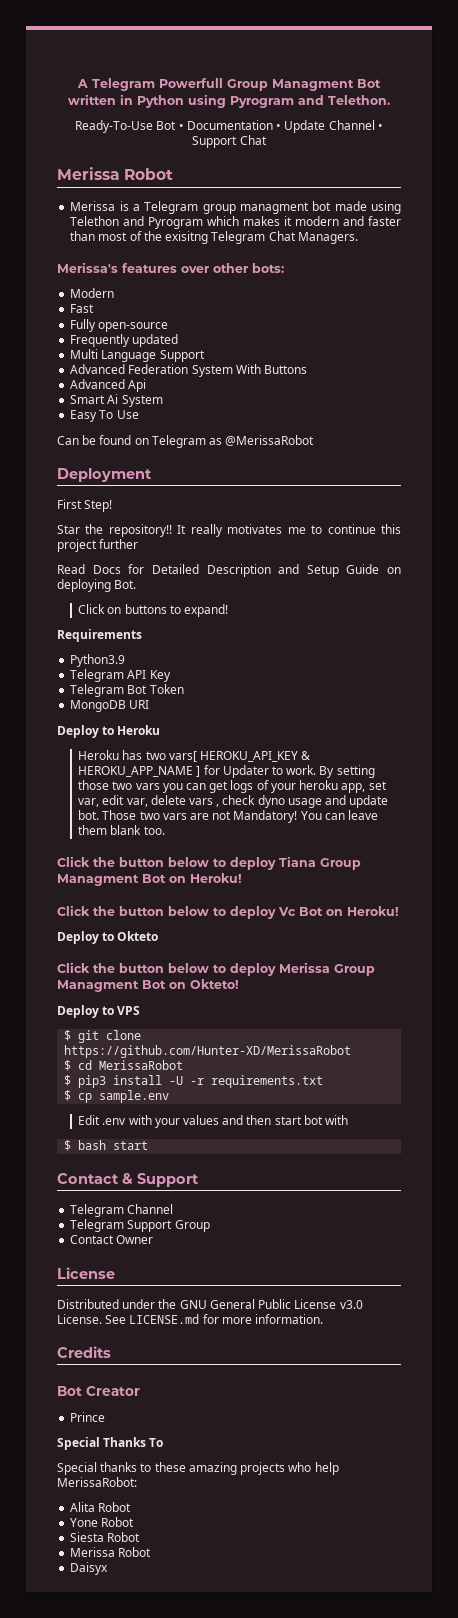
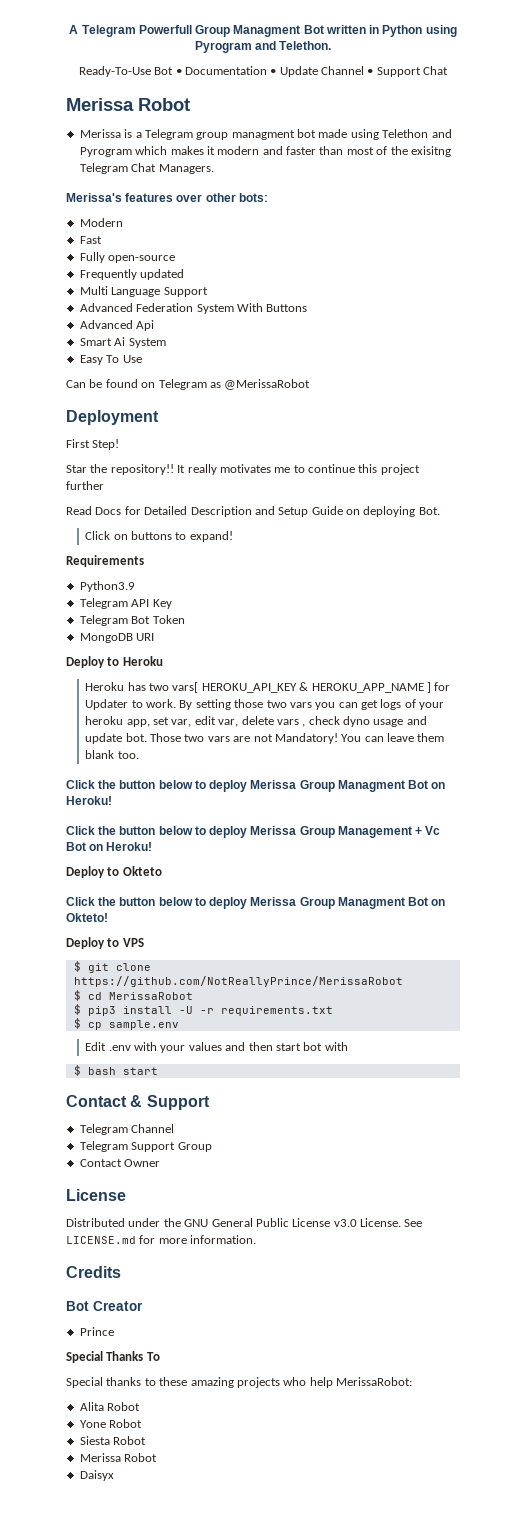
[279,856,316,867] Tiana -> [250,780,297,789] Merissa
(276, 912) none -> [250,826,423,838] Merissa Group Management +
[64,1045,352,1058] https://github.com/Hunter-XD/MerissaRobot -> [73,976,403,987] https://github.com/NotReallyPrince/MerissaRobot

